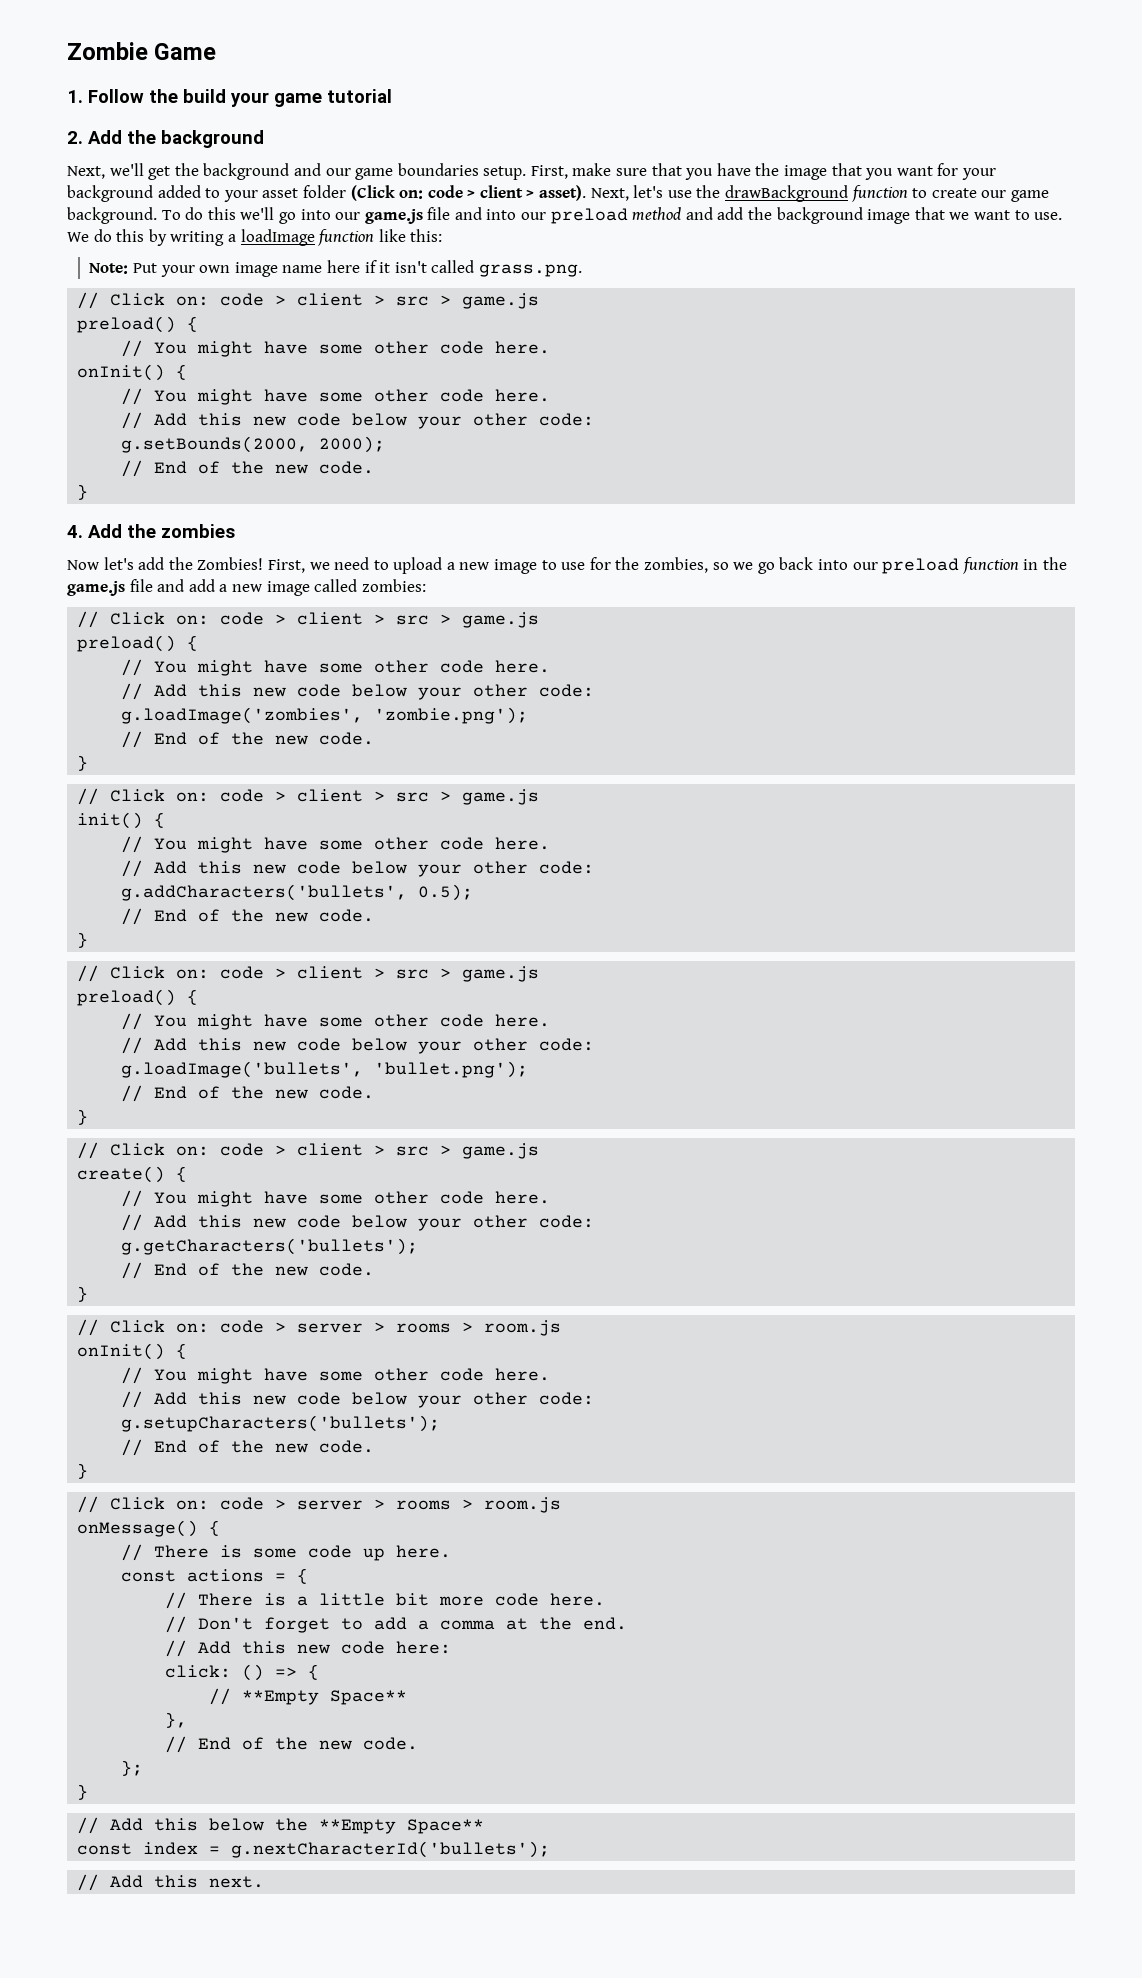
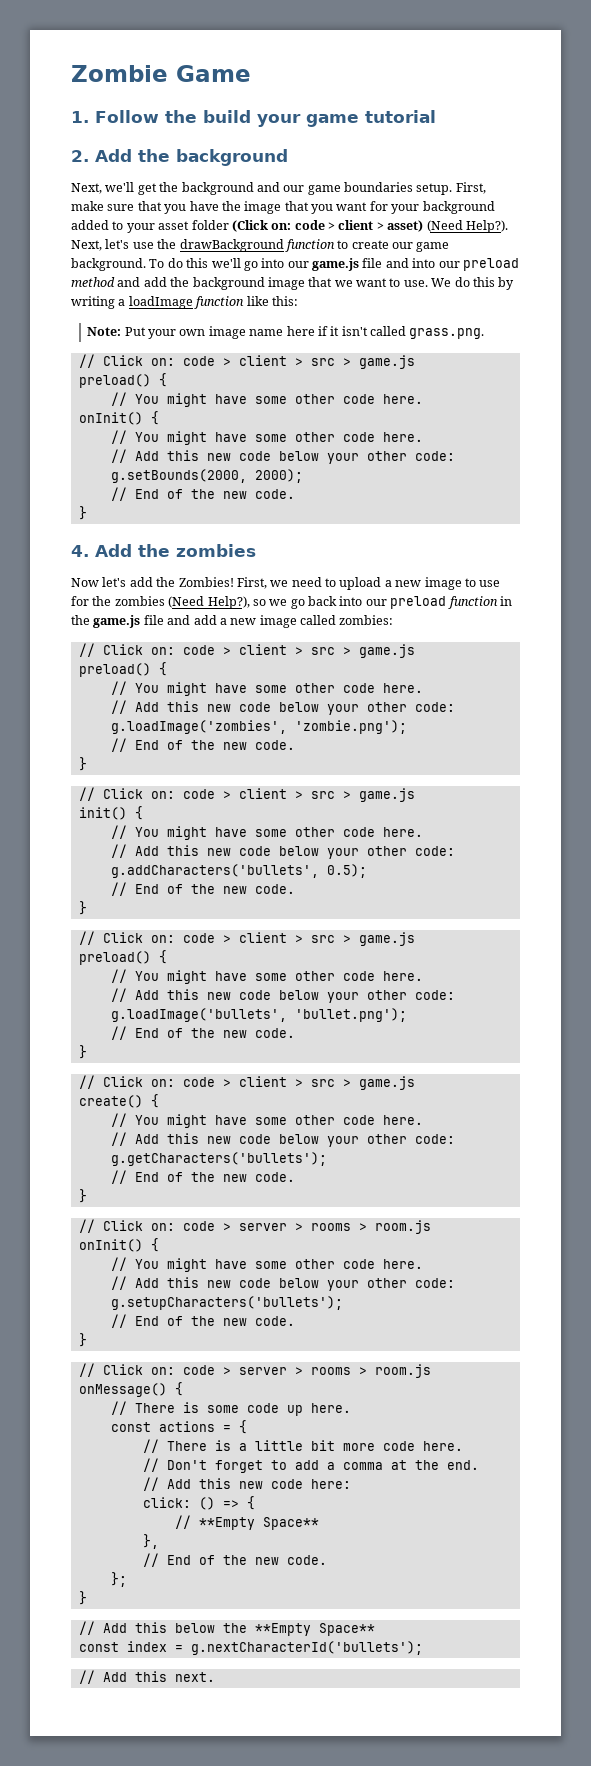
[539,185,587,201] asset). -> [387,220,508,233] asset) (Need Help?).
[644,557,709,573] zombies, -> [114,596,250,609] zombies (Need Help?),

